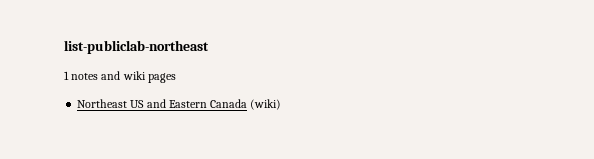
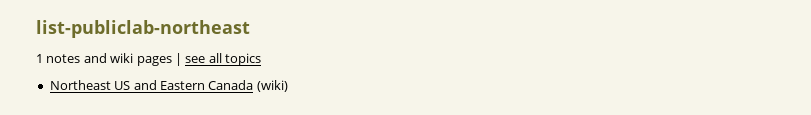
(176, 78) none -> [174,53,261,66] | see all topics

